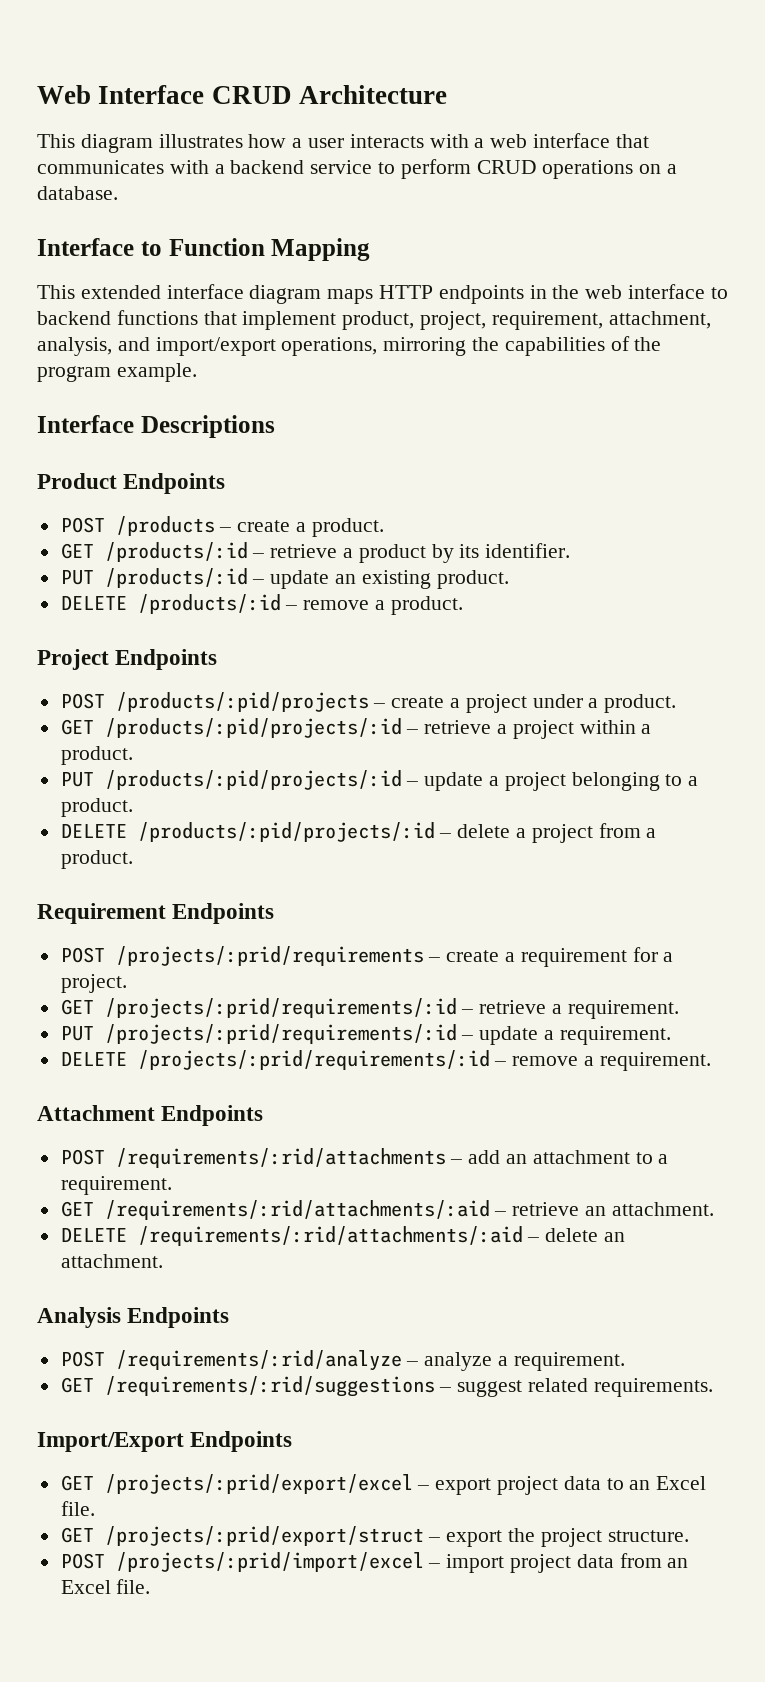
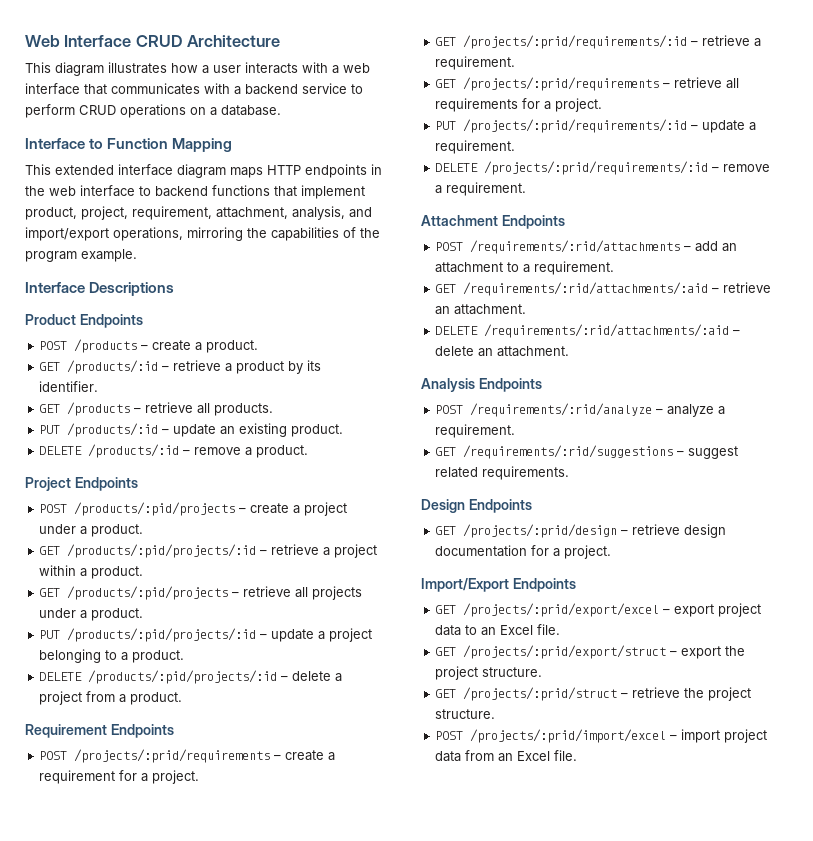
(571, 550) none -> [39,402,274,416] // GET /products – retrieve all products.
(133, 755) none -> [39,586,363,600] [39,608,144,621] // GET /products/:pid/projects – retrieve all projects under a product.
(679, 1009) none -> [435,77,740,91] [435,98,603,112] // GET /projects/:prid/requirements – retrieve all requirements for a project.
(713, 1387) none -> [421,499,532,513] [435,524,727,538] [435,545,612,559] // Design Endpoints // GET /projects/:prid/design – retrieve design documentation for a project.
(689, 1536) none -> [435,687,752,701] [435,709,496,719] // GET /projects/:prid/struct – retrieve the project structure.

